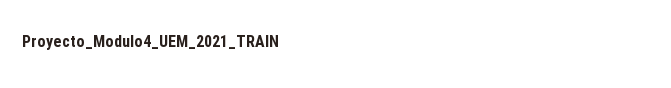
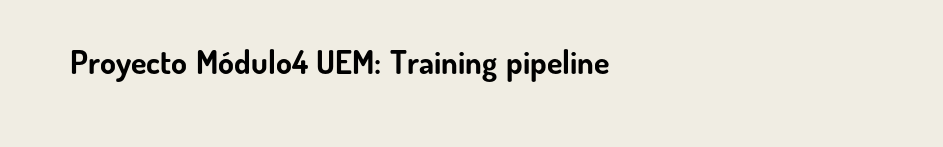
[22,35,279,50] Proyecto_Modulo4_UEM_2021_TRAIN -> [70,49,609,82] Proyecto Módulo4 UEM: Training pipeline

